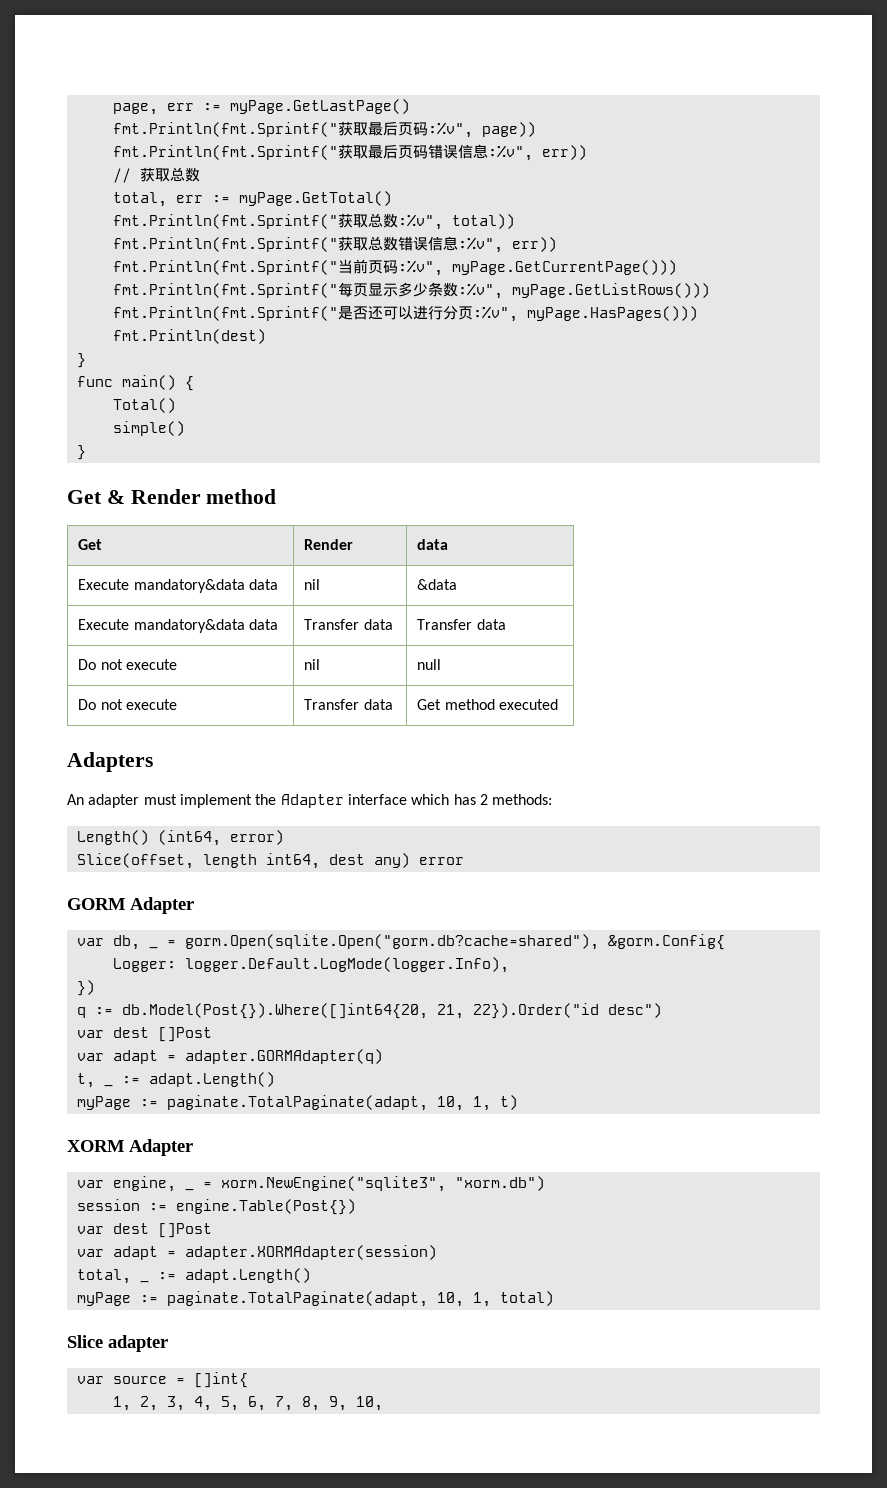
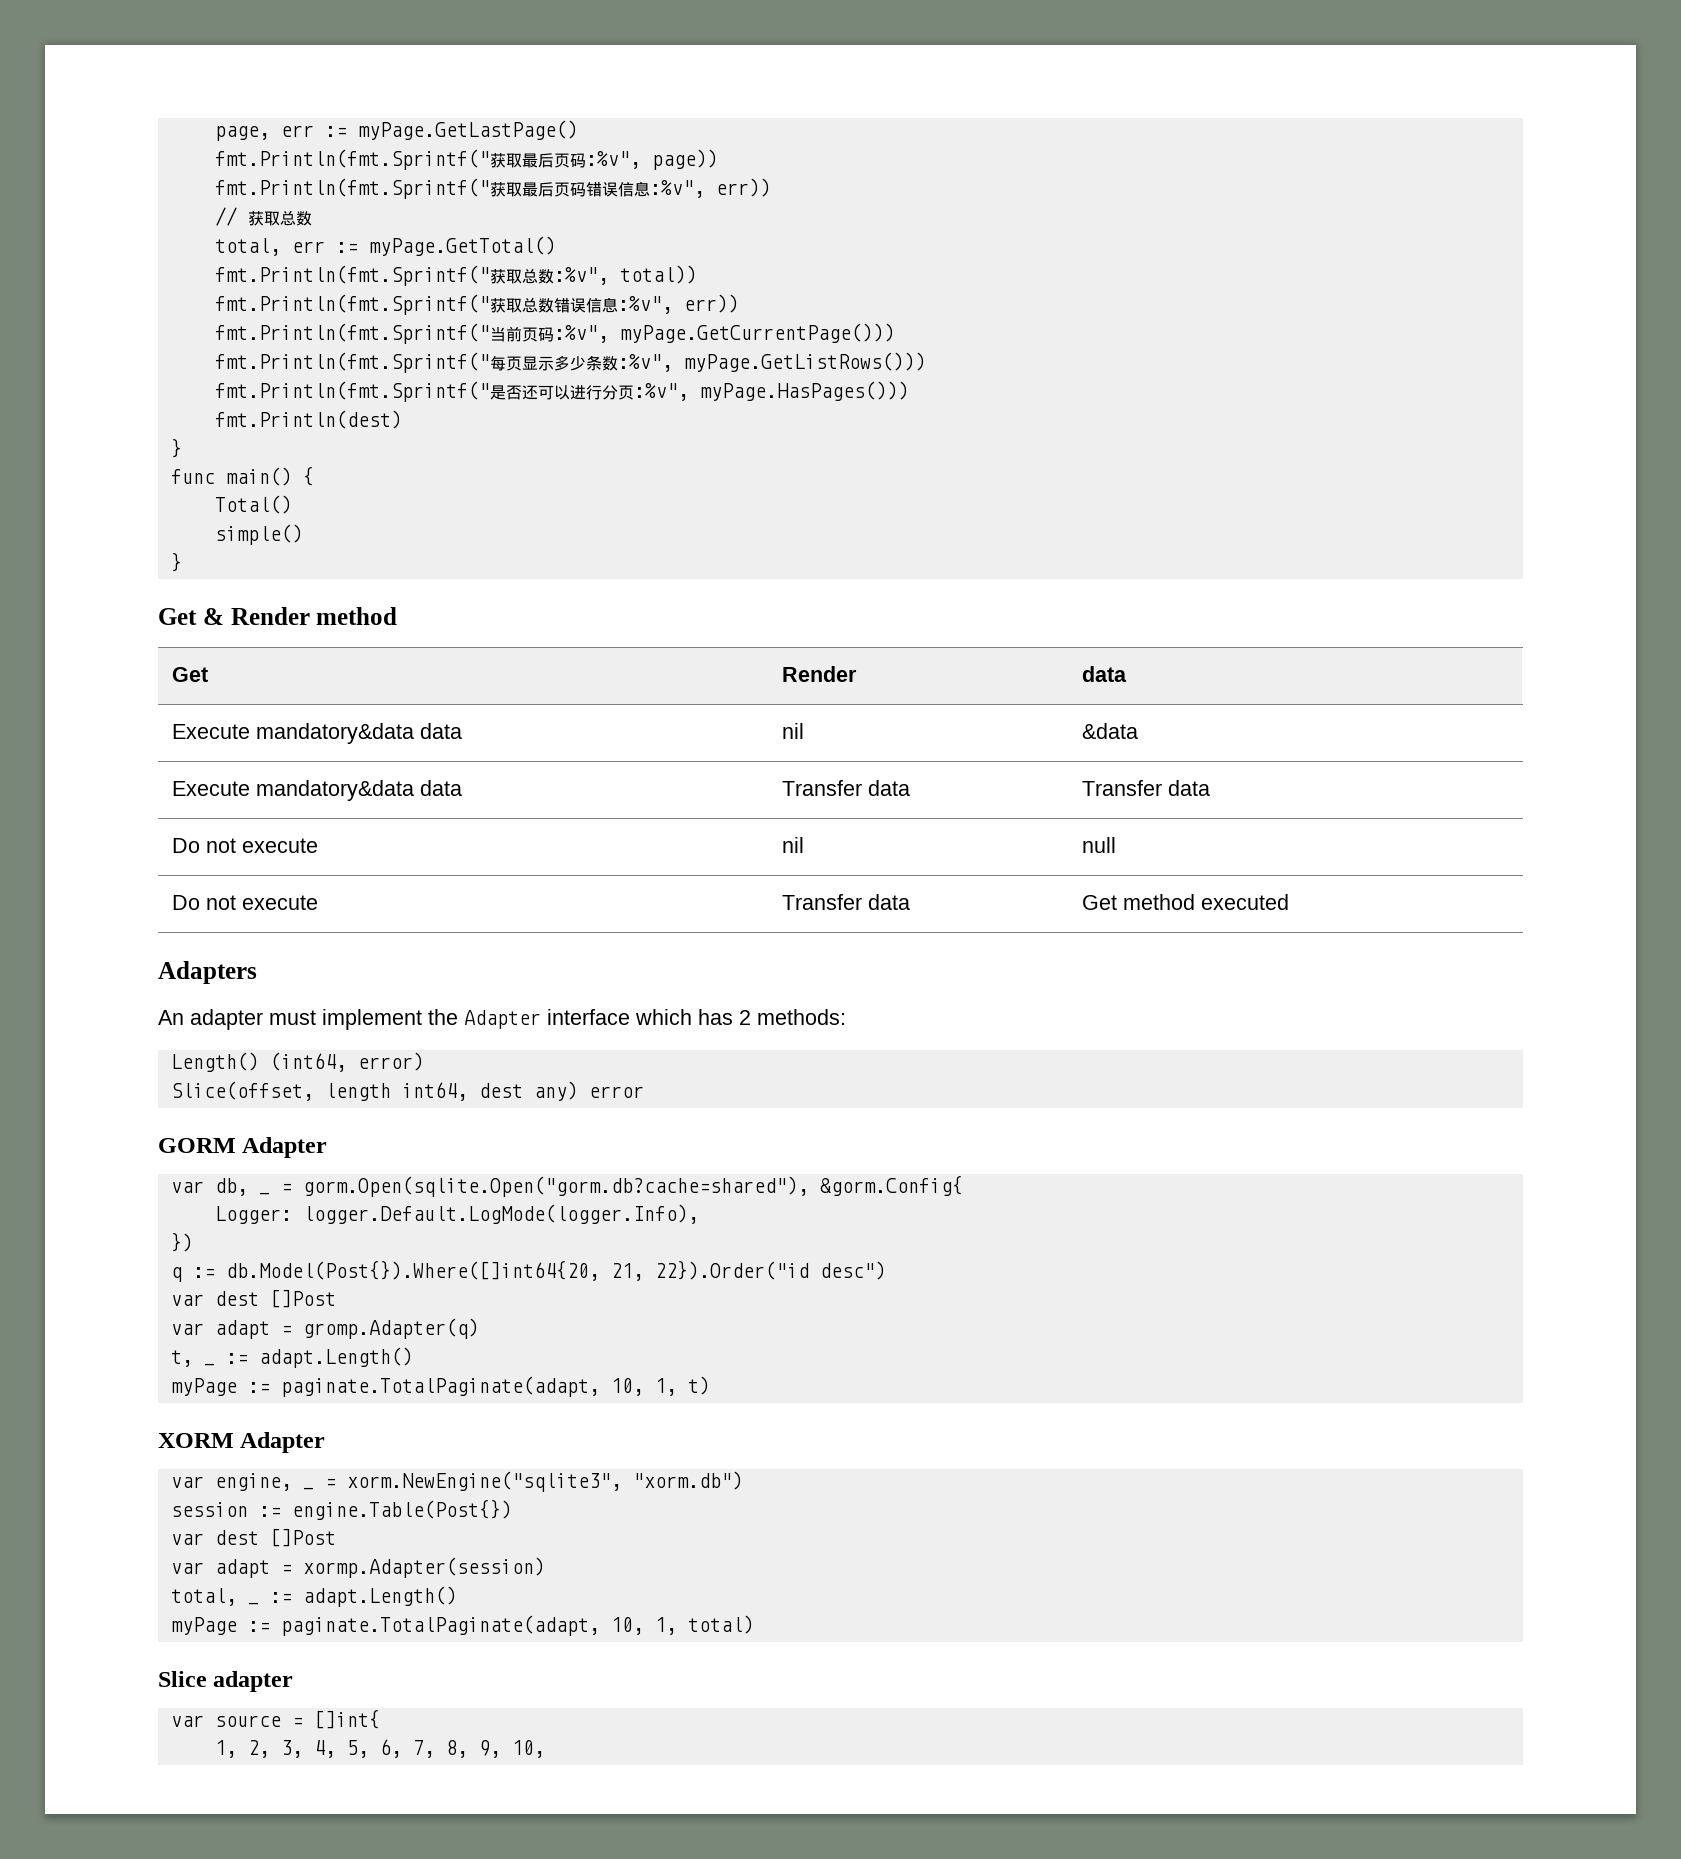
[184,1049,383,1064] adapter.GORMAdapter(q) -> [302,1318,479,1339] gromp.Adapter(q)
[184,1245,437,1260] adapter.XORMAdapter(session) -> [302,1557,545,1578] xormp.Adapter(session)

